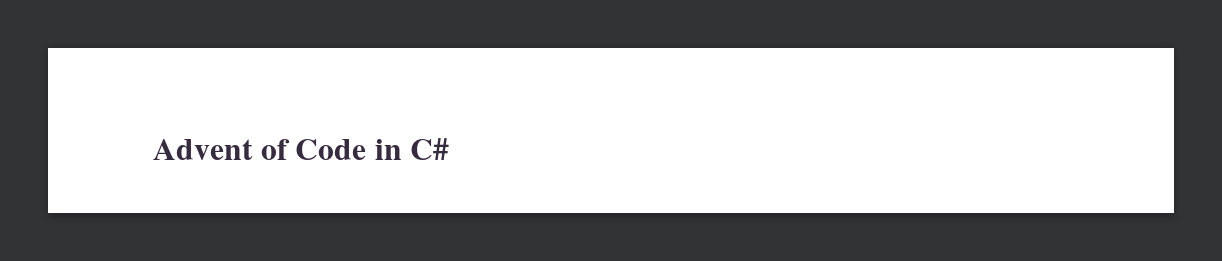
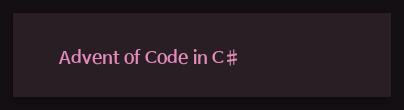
[410,138,450,160] C# -> [212,49,241,66] C♯

